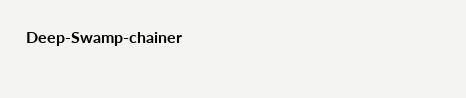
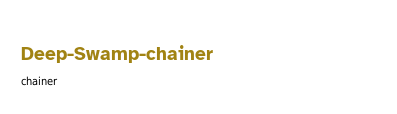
(182, 39) none -> [21,76,58,86] // chainer

